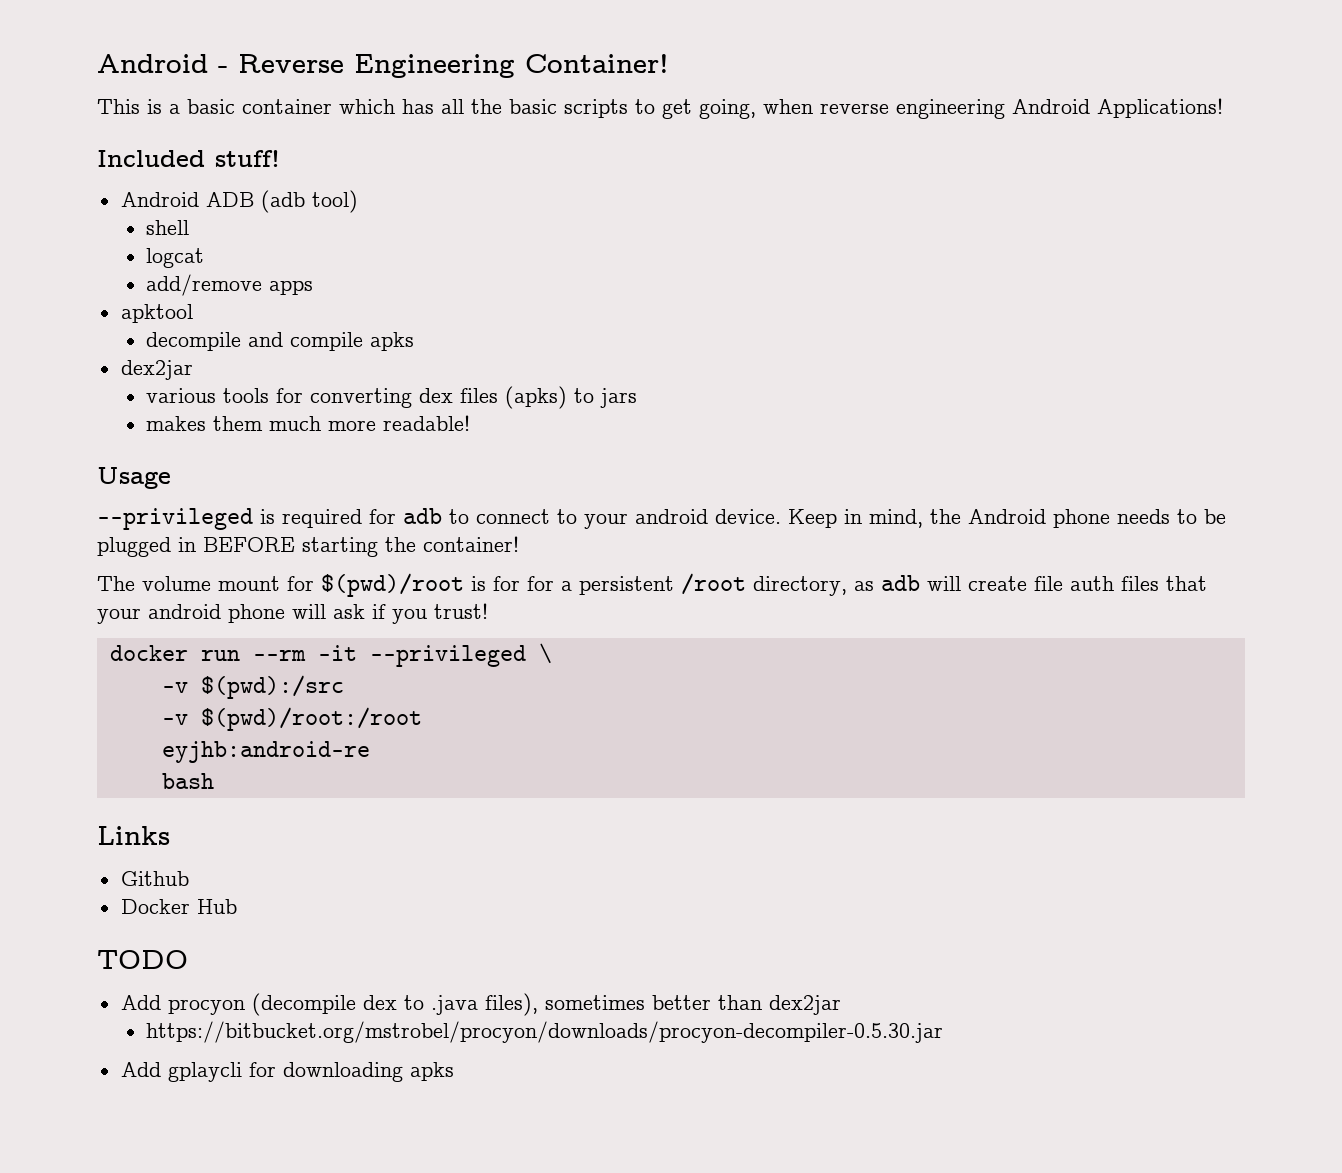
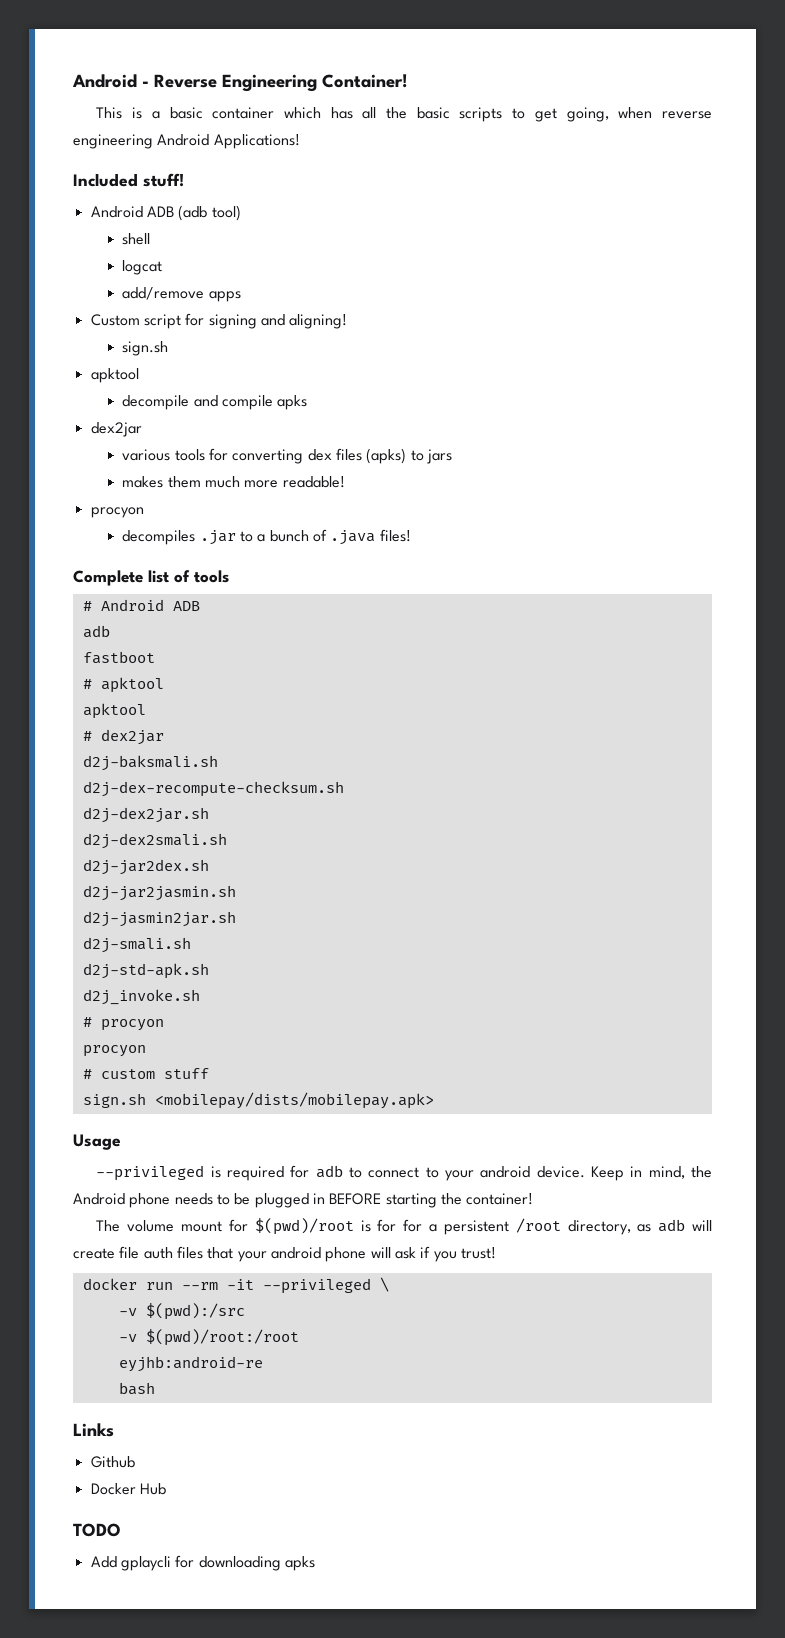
(313, 287) none -> [90,313,348,329] [122,341,169,356] // Custom script for signing and aligning! // sign.sh
(470, 423) none -> [90,507,144,518] [122,529,411,545] [73,570,229,586] [82,599,200,611] [82,625,110,638] [82,651,155,664] [82,677,164,693] [82,703,146,719] [82,729,164,745] [82,755,218,771] [82,781,344,797] [82,807,209,823] [82,833,227,849] [82,859,209,875] [82,885,236,901] [82,911,236,927] [82,937,191,953] [82,963,209,979] [82,989,200,1005] [82,1017,164,1031] [82,1045,146,1057] [82,1068,209,1079] [82,1092,434,1109] // procyon // decompiles .jar to a bunch of .java files! // Complete list of tools // # Android ADB // adb // fastboot // # apktool // apktool // # dex2jar // d2j-baksmali.sh // d2j-dex-recompute-checksum.sh // d2j-dex2jar.sh // d2j-dex2smali.sh // d2j-jar2dex.sh // d2j-jar2jasmin.sh // d2j-jasmin2jar.sh // d2j-smali.sh // d2j-std-apk.sh // d2j_invoke.sh // # procyon // procyon // # custom stuff // sign.sh <mobilepay/dists/mobilepay.apk>
[120,993,841,1016] [145,1021,943,1043] // Add procyon (decompile dex to .java files), sometimes better than dex2jar // https://bitbucket.org/mstrobel/procyon/downloads/procyon-decompiler-0.5.30.jar -> (121, 1530) none

